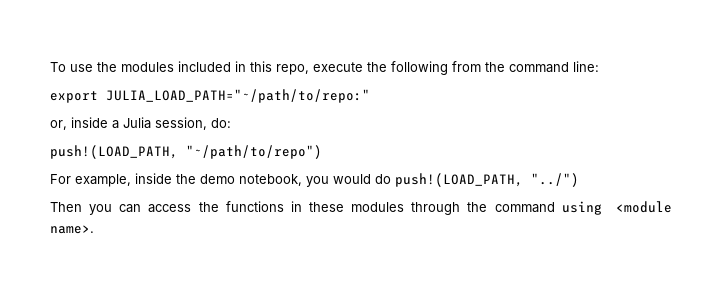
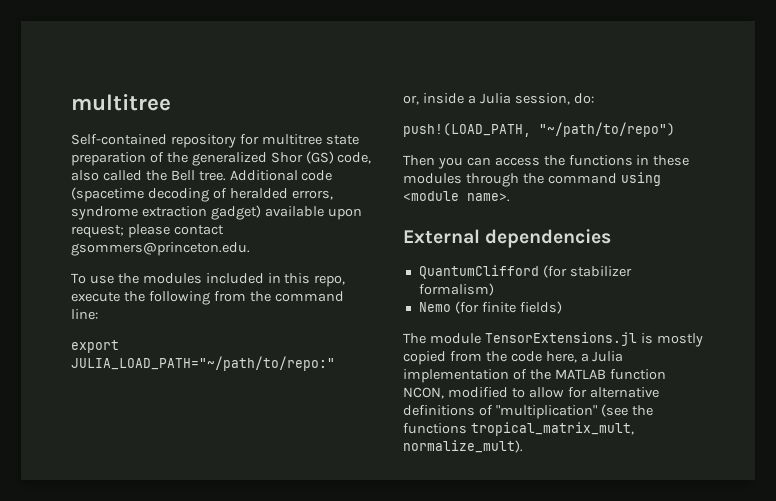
(50, 67) none -> [71,94,171,111] [71,134,359,148] [71,151,372,166] [71,170,333,181] [71,187,333,202] [71,205,362,220] [71,224,224,238] [71,242,250,256] multitree // Self-contained repository for multitree state preparation of the generalized Shor (GS) code, also called the Bell tree. Additional code (spacetime decoding of heralded errors, syndrome extraction gadget) available upon request; please contact gsommers@princeton.edu. //
[50,173,579,187] // For example, inside the demo notebook, you would do push!(LOAD_PATH, "../") -> (675, 129) none
(94, 229) none -> [403,229,612,248] [418,265,632,279] [418,283,494,296] [418,301,562,314] [403,332,703,347] [403,351,624,365] [403,369,666,383] [403,387,659,399] [403,404,653,419] [403,422,634,436] [403,440,523,453] // External dependencies // QuantumClifford (for stabilizer formalism) // Nemo (for finite fields) // The module TensorExtensions.jl is mostly copied from the code here, a Julia implementation of the MATLAB function NCON, modified to allow for alternative definitions of "multiplication" (see the functions tropical_matrix_mult, normalize_mult).

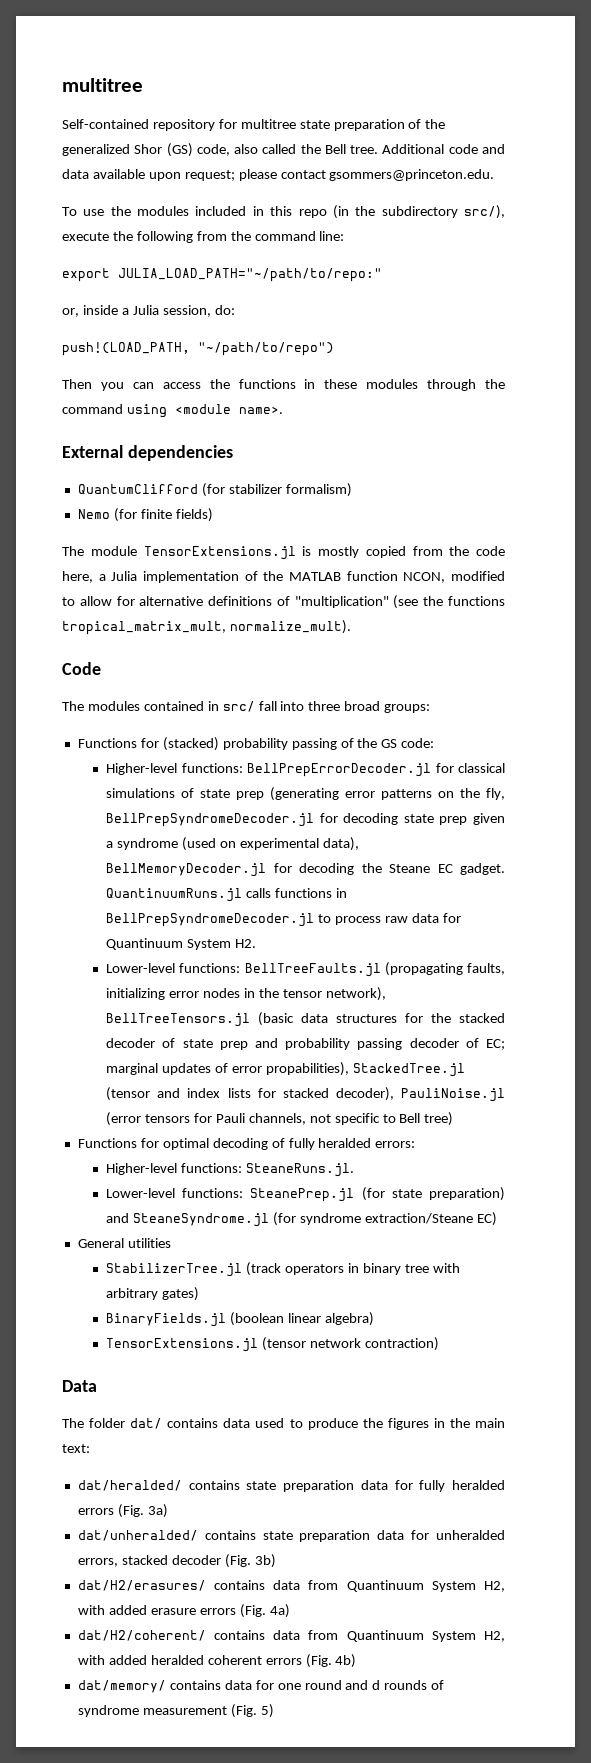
[71,187,333,202] [71,205,261,220] (spacetime decoding of heralded errors, syndrome extraction gadget) -> [481,144,505,154] [62,169,89,179] and data
[314,275,346,287] repo, -> [298,205,506,219] repo (in the subdirectory src/),
(523, 446) none -> [62,662,101,675] [62,701,431,713] [77,737,435,751] [106,763,506,777] [106,787,505,801] [106,813,505,827] [106,837,359,851] [106,863,505,877] [106,888,347,902] [106,913,461,927] [106,938,256,950] [106,962,505,977] [106,987,386,1001] [106,1012,505,1027] [106,1038,506,1050] [106,1062,465,1077] [106,1087,506,1102] [106,1112,454,1126] [77,1138,416,1150] [106,1163,354,1177] [106,1187,505,1202] [106,1212,497,1227] [77,1238,171,1248] [106,1262,460,1277] [106,1287,200,1301] [106,1312,374,1327] [106,1337,439,1352] [62,1380,97,1392] [62,1418,505,1430] [62,1444,90,1453] [77,1480,506,1492] [77,1504,168,1518] [77,1530,505,1542] [77,1554,276,1568] [77,1580,506,1592] [77,1604,290,1618] [77,1630,506,1642] [77,1654,357,1668] [77,1680,445,1693] [77,1704,274,1718] // Code // The modules contained in src/ fall into three broad groups: // Functions for (stacked) probability passing of the GS code: // Higher-level functions: BellPrepErrorDecoder.jl for classical simulations of state prep (generating error patterns on the fly, BellPrepSyndromeDecoder.jl for decoding state prep given a syndrome (used on experimental data), BellMemoryDecoder.jl for decoding the Steane EC gadget. QuantinuumRuns.jl calls functions in BellPrepSyndromeDecoder.jl to process raw data for Quantinuum System H2. // Lower-level functions: BellTreeFaults.jl (propagating faults, initializing error nodes in the tensor network), BellTreeTensors.jl (basic data structures for the stacked decoder of state prep and probability passing decoder of EC; marginal updates of error propabilities), StackedTree.jl (tensor and index lists for stacked decoder), PauliNoise.jl (error tensors for Pauli channels, not specific to Bell tree) // Functions for optimal decoding of fully heralded errors: // Higher-level functions: SteaneRuns.jl. // Lower-level functions: SteanePrep.jl (for state preparation) and SteaneSyndrome.jl (for syndrome extraction/Steane EC) // General utilities // StabilizerTree.jl (track operators in binary tree with arbitrary gates) // BinaryFields.jl (boolean linear algebra) // TensorExtensions.jl (tensor network contraction) // Data // The folder dat/ contains data used to produce the figures in the main text: // dat/heralded/ contains state preparation data for fully heralded errors (Fig. 3a) // dat/unheralded/ contains state preparation data for unheralded errors, stacked decoder (Fig. 3b) // dat/H2/erasures/ contains data from Quantinuum System H2, with added erasure errors (Fig. 4a) // dat/H2/coherent/ contains data from Quantinuum System H2, with added heralded coherent errors (Fig. 4b) // dat/memory/ contains data for one round and d rounds of syndrome measurement (Fig. 5)

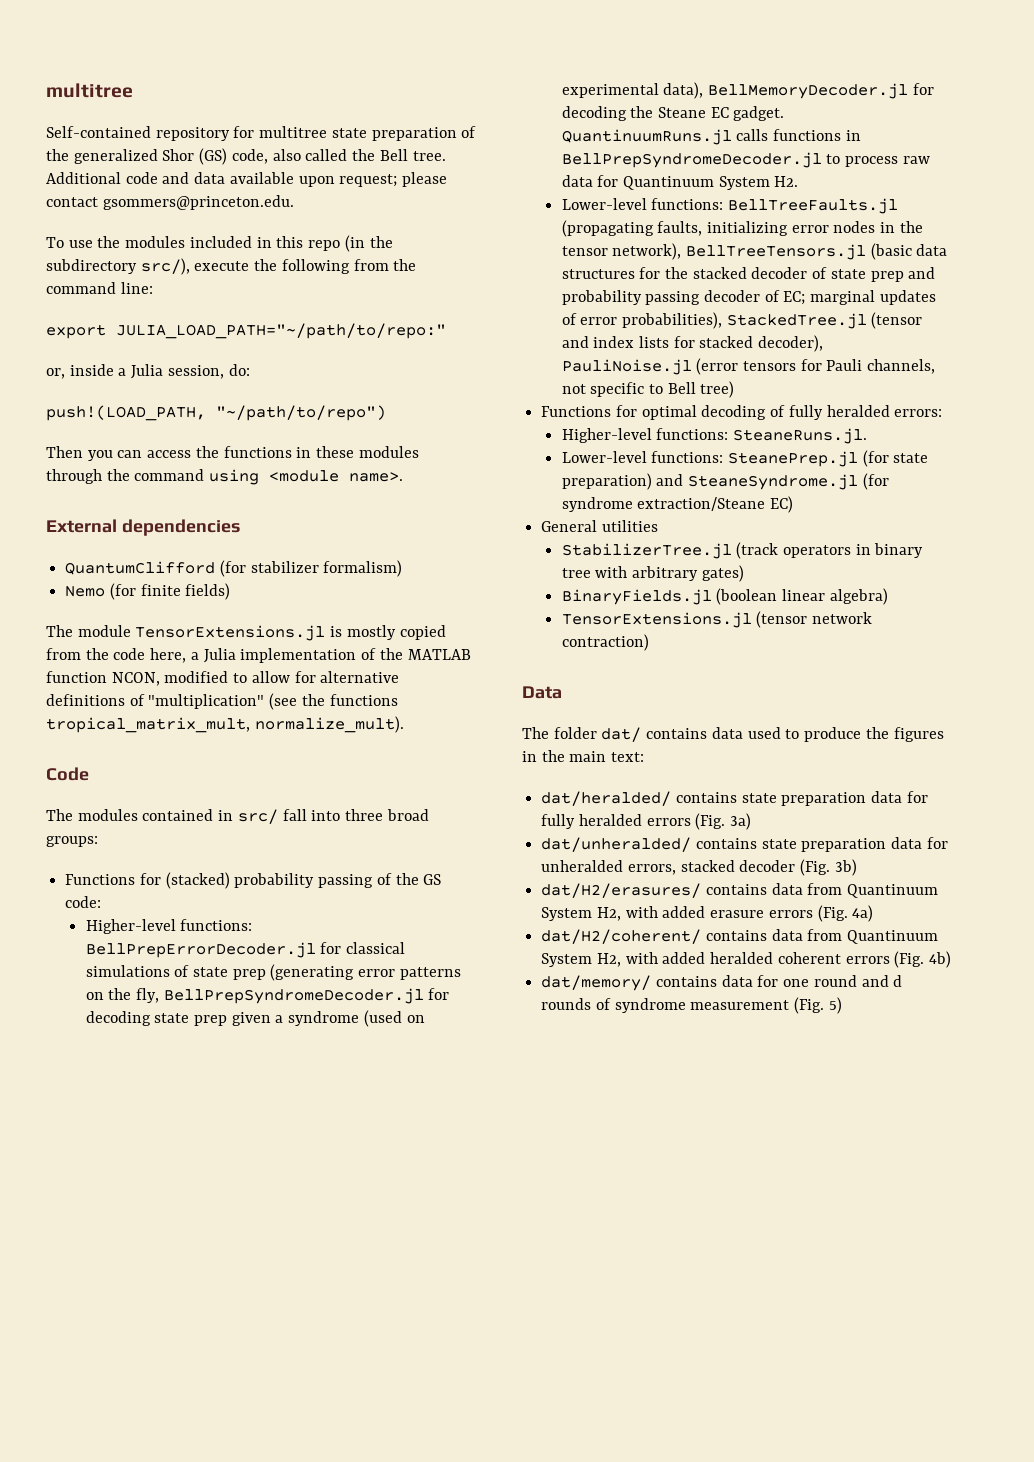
[265,1062,349,1076] propabilities), -> [621,312,722,329] probabilities),

